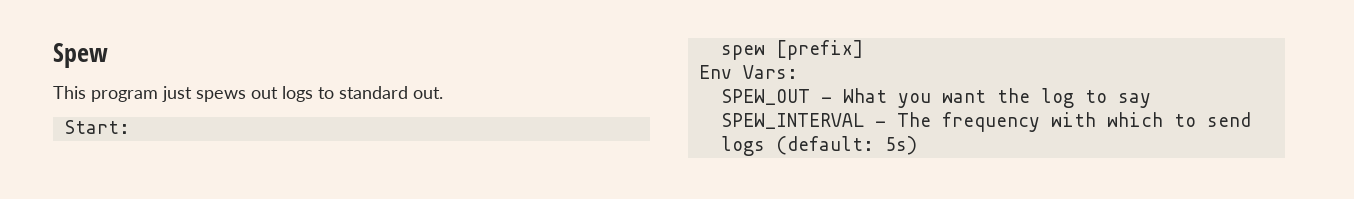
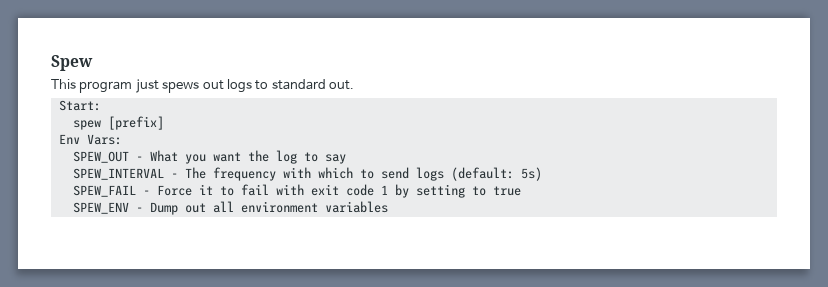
(917, 145) none -> [72,184,521,198] [72,201,388,215] // SPEW_FAIL - Force it to fail with exit code 1 by setting to true // SPEW_ENV - Dump out all environment variables

